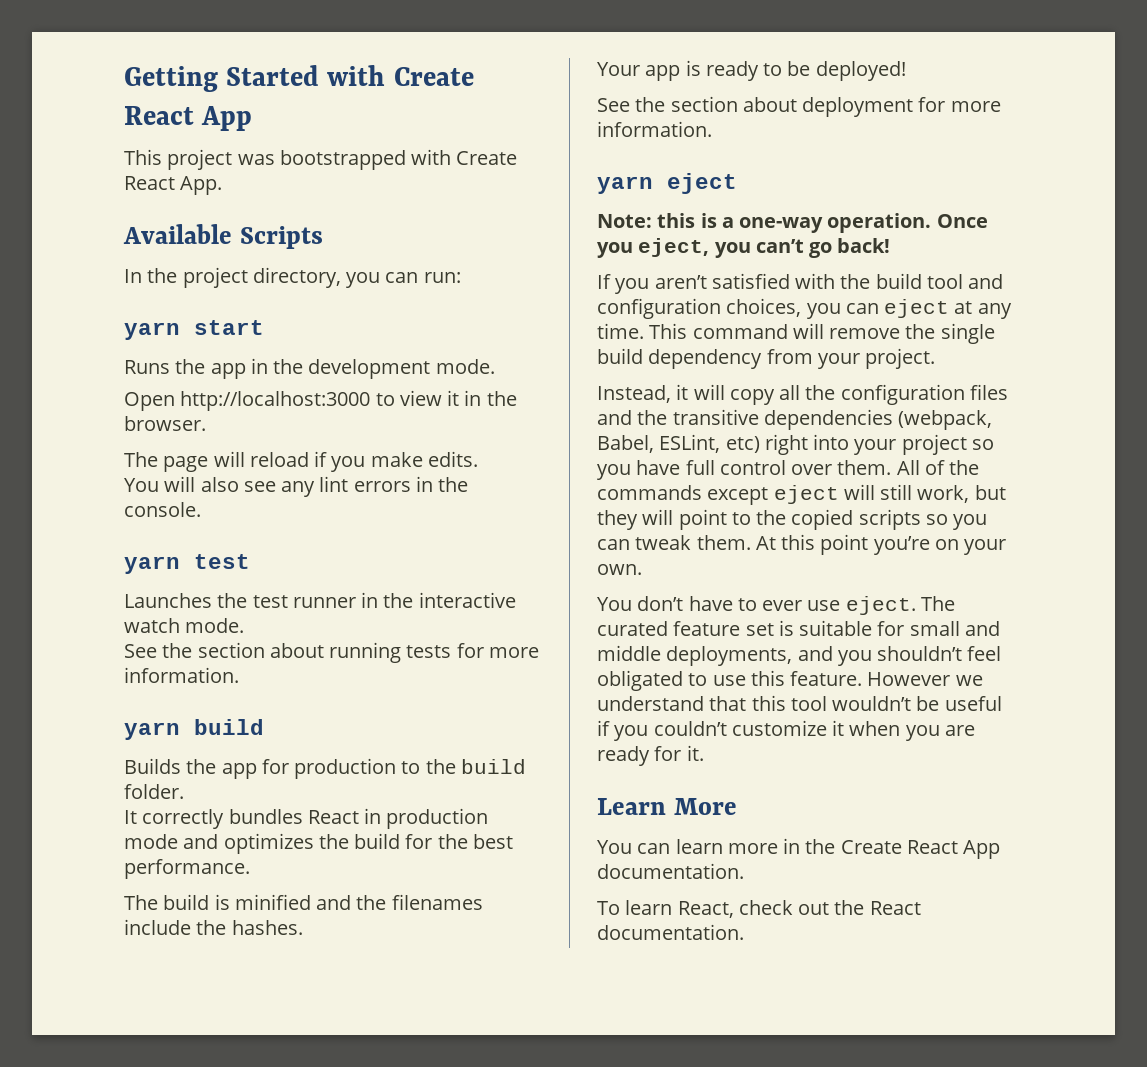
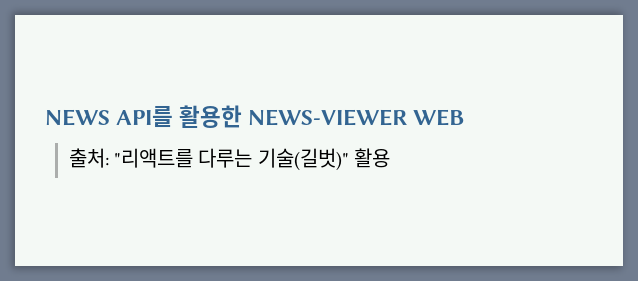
[124,65,474,92] [124,106,253,131] [124,149,518,170] [124,176,223,195] [123,224,323,249] [124,267,461,288] [124,320,264,340] [124,358,495,379] [124,390,517,411] [124,416,206,431] [124,451,478,472] [124,476,469,497] [124,502,201,517] [124,554,250,574] [124,592,516,608] [124,618,245,633] [124,642,539,663] [124,667,239,683] [124,719,264,740] [124,758,526,779] [124,784,184,799] [124,808,489,829] [124,833,513,854] [124,859,250,879] [124,894,483,910] [124,919,303,935] [597,60,906,81] [597,96,1001,117] [597,121,712,137] [597,173,737,194] [597,213,988,233] [597,238,891,258] [597,273,1004,294] [597,298,1012,319] [597,323,995,344] [597,348,936,369] [597,384,1008,405] [597,409,993,430] [597,434,994,455] [597,460,980,480] [597,484,1006,505] [597,509,988,530] [597,534,1007,555] [597,564,642,575] [597,596,955,615] [597,620,1000,636] [597,645,1002,666] [597,670,983,691] [597,695,1002,711] [597,720,975,741] [597,745,704,766] [597,798,737,815] [597,838,1001,859] [597,863,744,879] [597,900,921,918] [597,924,744,940] Getting Started with Create React App // This project was bootstrapped with Create React App. // Available Scripts // In the project directory, you can run: // yarn start // Runs the app in the development mode. // Open http://localhost:3000 to view it in the browser. // The page will reload if you make edits. // You will also see any lint errors in the console. // yarn test // Launches the test runner in the interactive watch mode. // See the section about running tests for more information. // yarn build // Builds the app for production to the build folder. // It correctly bundles React in production mode and optimizes the build for the best performance. // The build is minified and the filenames include the hashes. // Your app is ready to be deployed! // See the section about deployment for more information. // yarn eject // Note: this is a one-way operation. Once you eject, you can’t go back! // If you aren’t satisfied with the build tool and configuration choices, you can eject at any time. This command will remove the single build dependency from your project. // Instead, it will copy all the configuration files and the transitive dependencies (webpack, Babel, ESLint, etc) right into your project so you have full control over them. All of the commands except eject will still work, but they will point to the copied scripts so you can tweak them. At this point you’re on your own. // You don’t have to ever use eject. The curated feature set is suitable for small and middle deployments, and you shouldn’t feel obligated to use this feature. However we understand that this tool wouldn’t be useful if you couldn’t customize it when you are ready for it. // Learn More // You can learn more in the Create React App documentation. // To learn React, check out the React documentation. -> [45,105,465,128] [68,148,391,171] NEWS API를 활용한 NEWS-VIEWER WEB // 출처: "리액트를 다루는 기술(길벗)" 활용

